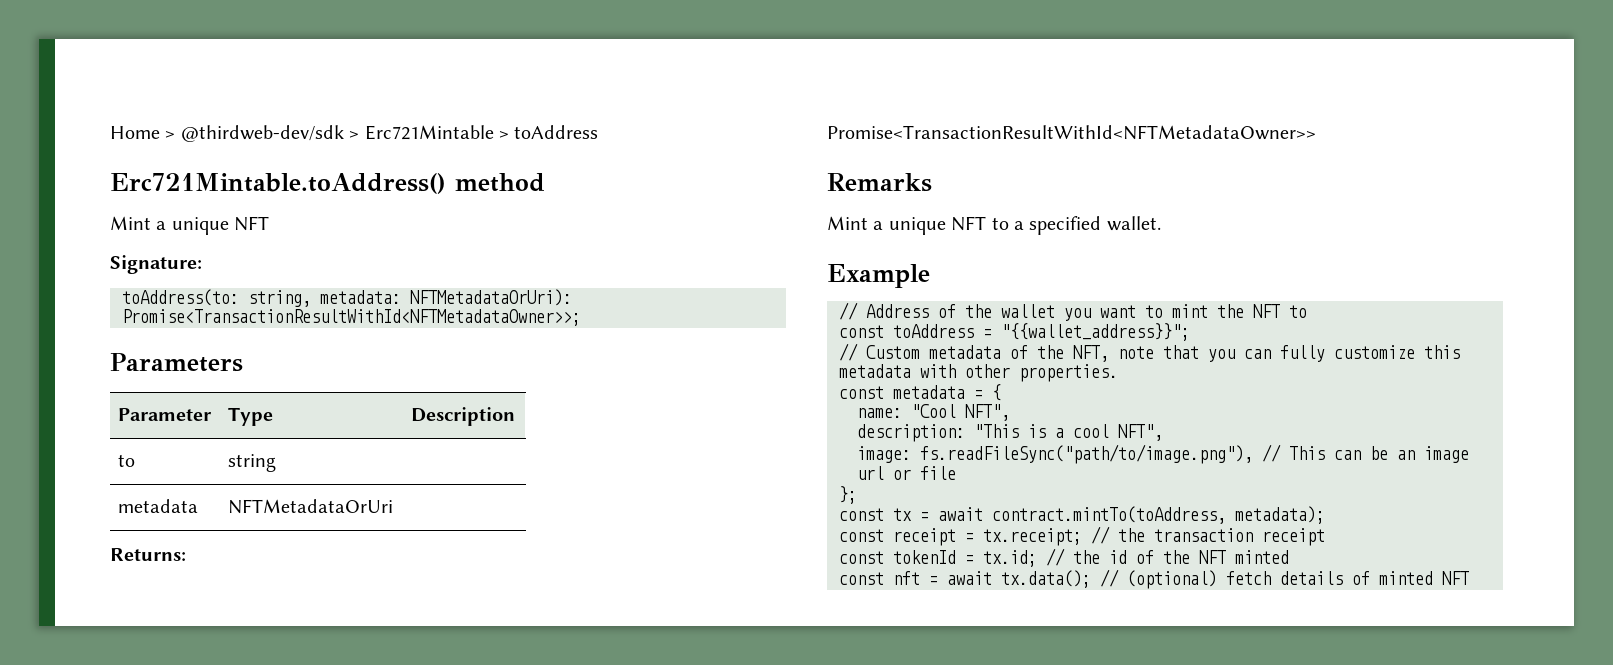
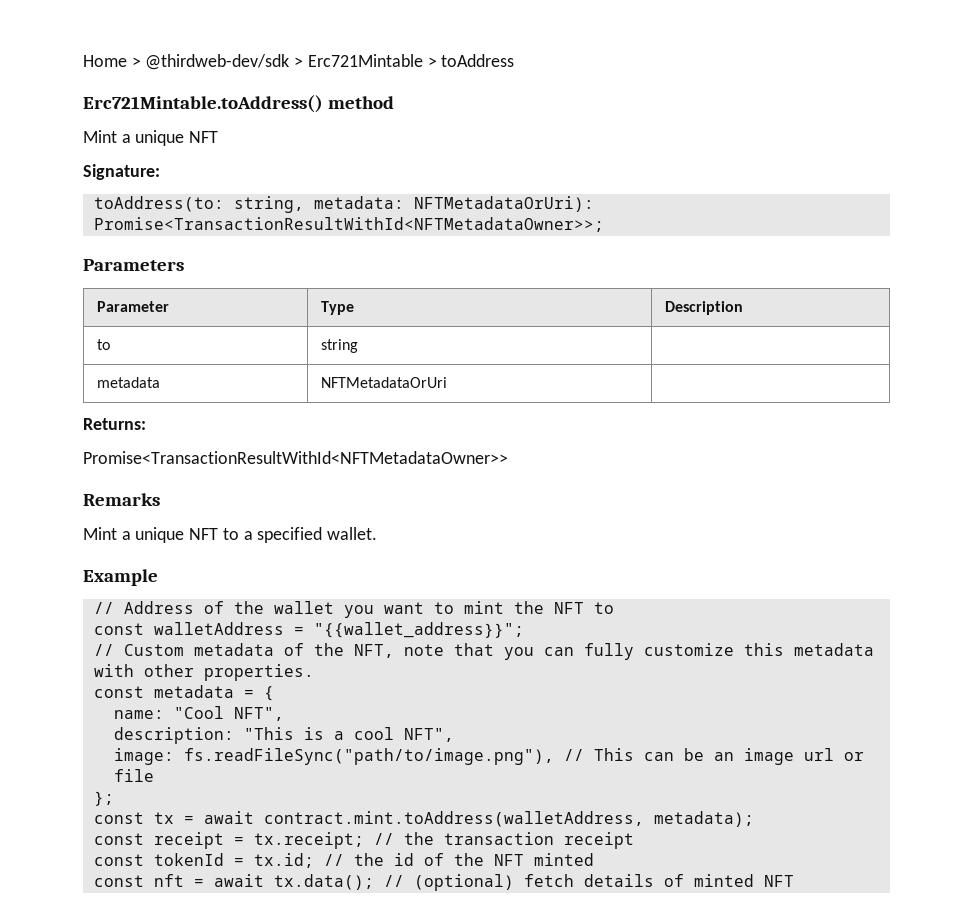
[893,324,974,338] toAddress -> [153,622,284,635] walletAddress
[992,506,1226,524] contract.mintTo(toAddress, -> [263,811,644,827] contract.mint.toAddress(walletAddress,

